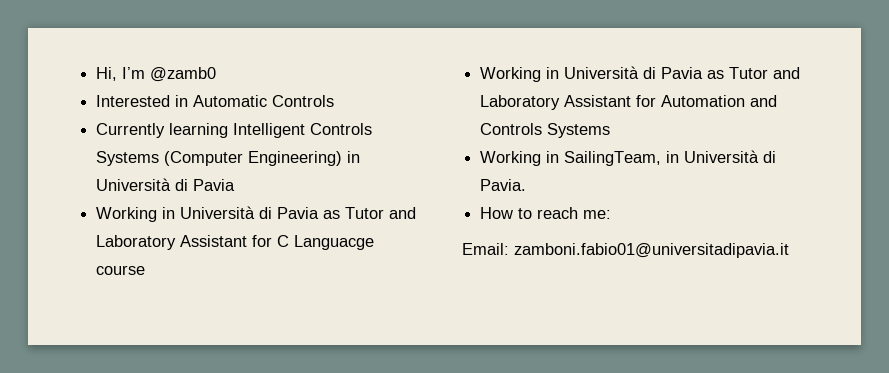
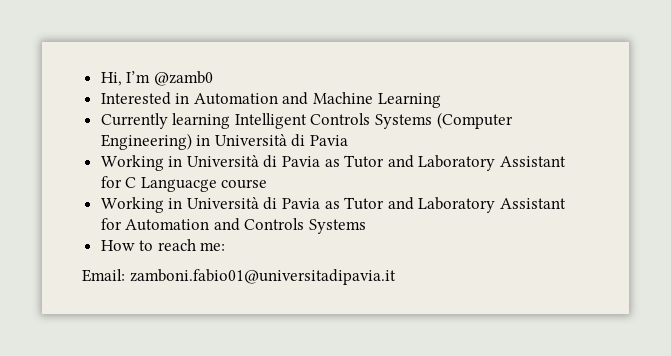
[193,95,335,107] Automatic Controls -> [193,92,441,108] Automation and Machine Learning
[480,150,777,166] [480,179,527,191] // Working in SailingTeam, in Università di Pavia. -> (367, 226) none

